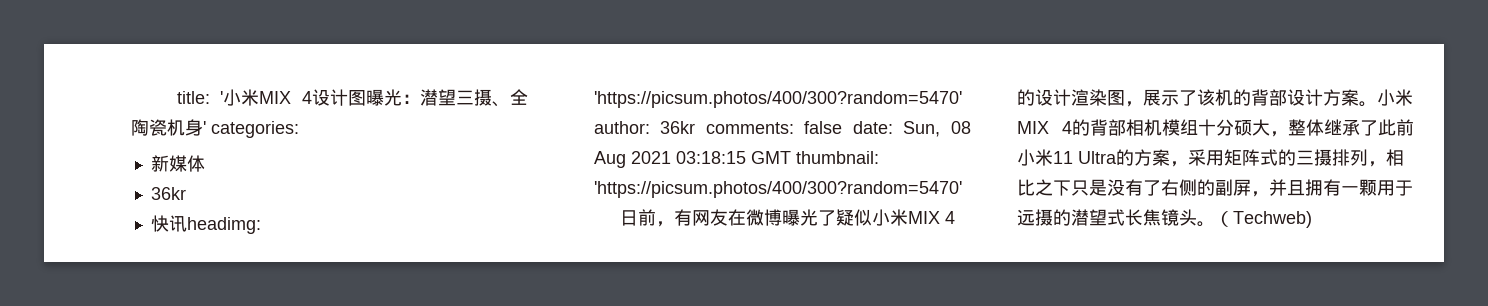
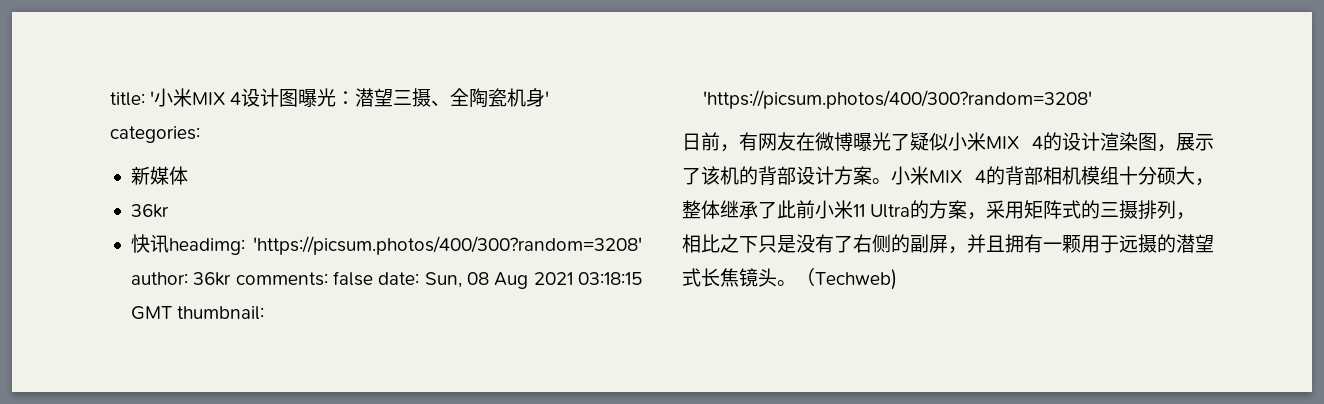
[593,91,962,108] 'https://picsum.photos/400/300?random=5470' -> [253,236,642,255] 'https://picsum.photos/400/300?random=3208'
[593,181,962,198] 'https://picsum.photos/400/300?random=5470' -> [702,90,1092,109] 'https://picsum.photos/400/300?random=3208'

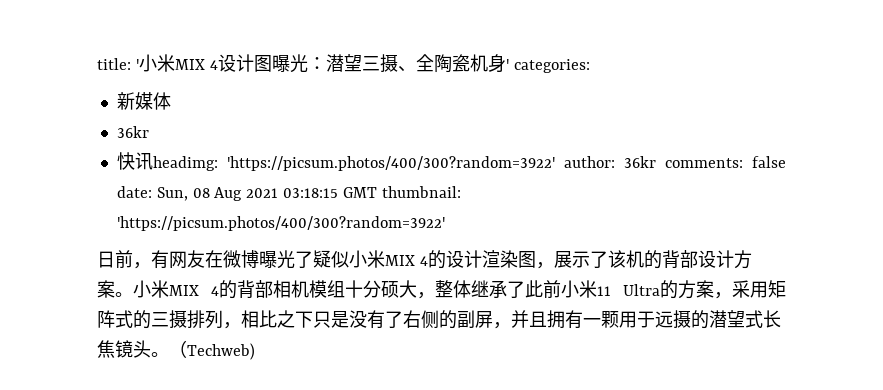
[253,236,642,255] 'https://picsum.photos/400/300?random=3208' -> [226,156,555,171] 'https://picsum.photos/400/300?random=3922'
[702,90,1092,109] 'https://picsum.photos/400/300?random=3208' -> [116,216,445,231] 'https://picsum.photos/400/300?random=3922'

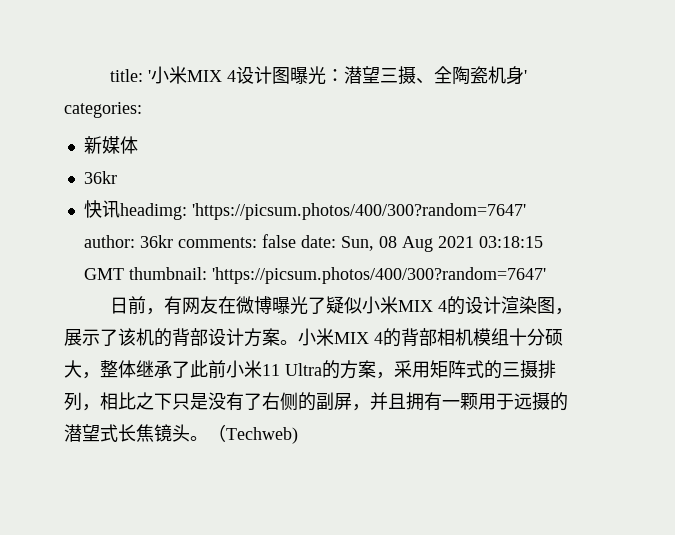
[226,156,555,171] 'https://picsum.photos/400/300?random=3922' -> [191,203,526,220] 'https://picsum.photos/400/300?random=7647'
[116,216,445,231] 'https://picsum.photos/400/300?random=3922' -> [211,267,546,284] 'https://picsum.photos/400/300?random=7647'

